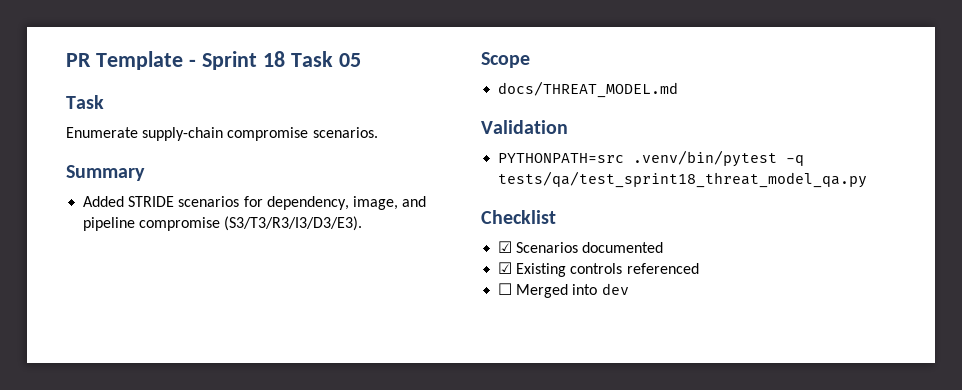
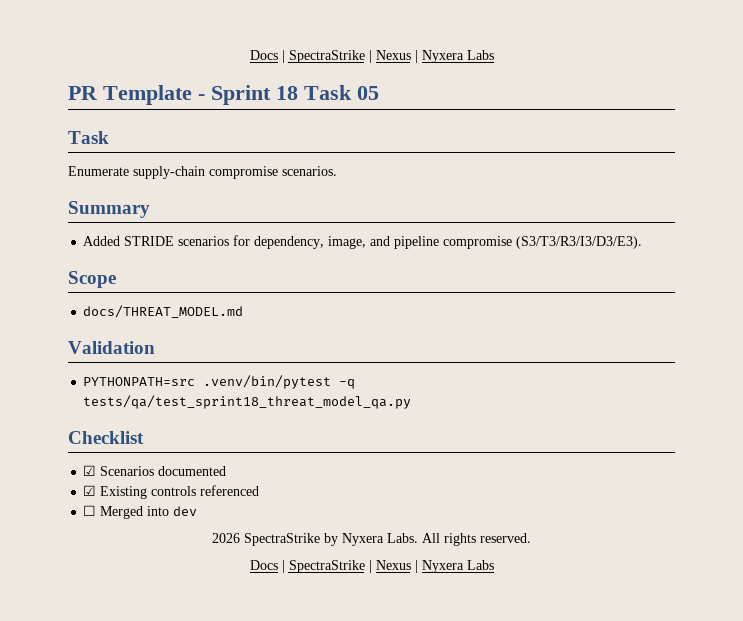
(66, 60) none -> [249,50,494,63] Docs | SpectraStrike | Nexus | Nyxera Labs //
(629, 289) none -> [212,533,531,546] [249,560,494,573] // 2026 SpectraStrike by Nyxera Labs. All rights reserved. // Docs | SpectraStrike | Nexus | Nyxera Labs

